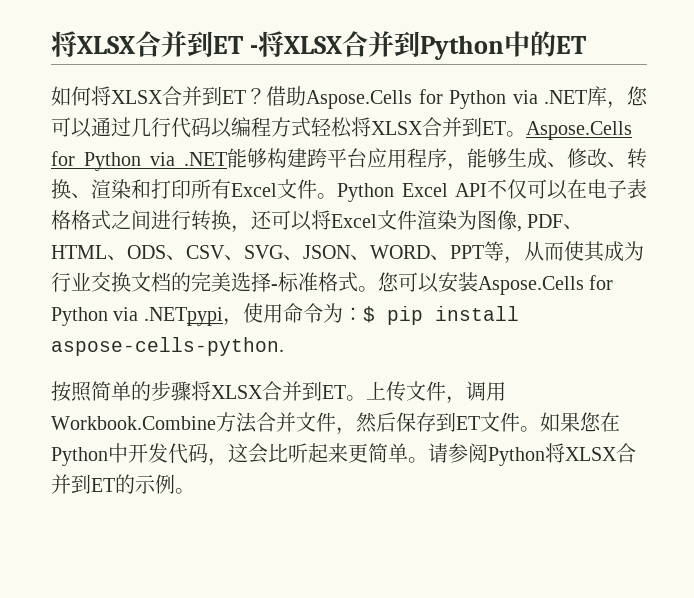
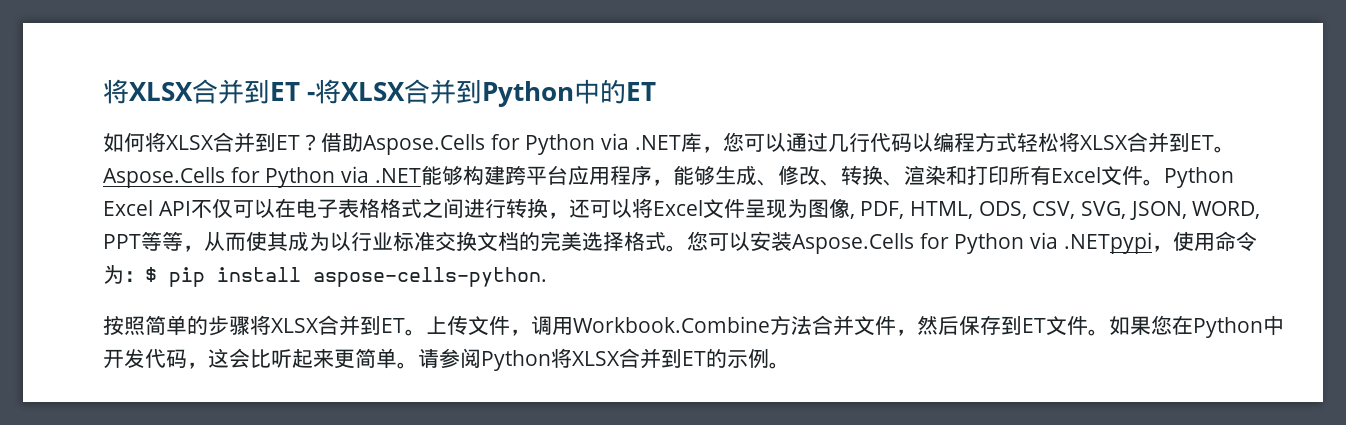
[417,210,457,230] 渲染 -> [744,199,787,219] 呈现
[527,214,584,229] [51,245,484,260] PDF、HTML、ODS、CSV、SVG、JSON、WORD、PPT -> [860,201,1261,220] [103,231,162,251] PDF, HTML, ODS, CSV, SVG, JSON, WORD, PPT等
[51,272,91,292] 行业 -> [330,231,435,251] 以行业标准
[271,272,318,292] -标准 -> (624, 241) none

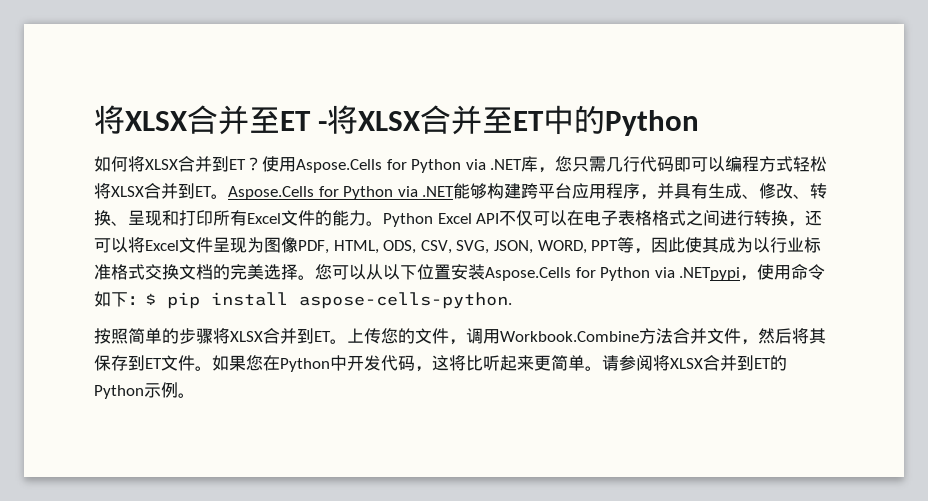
[103,79,270,104] 将XLSX合并到 -> [94,105,280,135] 将XLSX合并至
[456,79,656,107] 到Python中的ET -> [482,105,700,136] 至ET中的Python
[321,133,363,152] 借助 -> [262,156,296,172] 使用
[743,133,828,152] 可以通过 -> [572,156,607,172] 只需
(912, 142) none -> [674,157,709,172] 即可
[672,165,715,185] 能够 -> [657,183,709,199] 并具有
[903,165,946,185] 渲染 -> [128,210,162,226] 呈现
(1143, 175) none -> [315,210,366,226] 的能力
[849,214,855,219] , -> (298, 245) none
[162,231,246,252] 等，从而 -> [634,237,686,254] ，因此
(435, 241) none -> [111,264,145,280] 格式
[624,231,666,251] 格式 -> (298, 272) none
(750, 241) none -> [366,264,451,280] 从以下位置
[103,265,124,284] 为 -> [94,291,128,307] 如下
(468, 325) none -> [381,328,415,344] 您的
(959, 325) none -> [792,328,826,344] 将其
[229,348,250,368] 会 -> [449,355,466,371] 将
[481,350,551,371] Python -> (653, 363) none
(727, 358) none -> [94,385,144,399] Python

